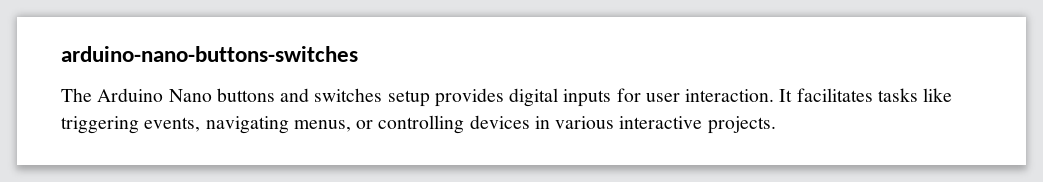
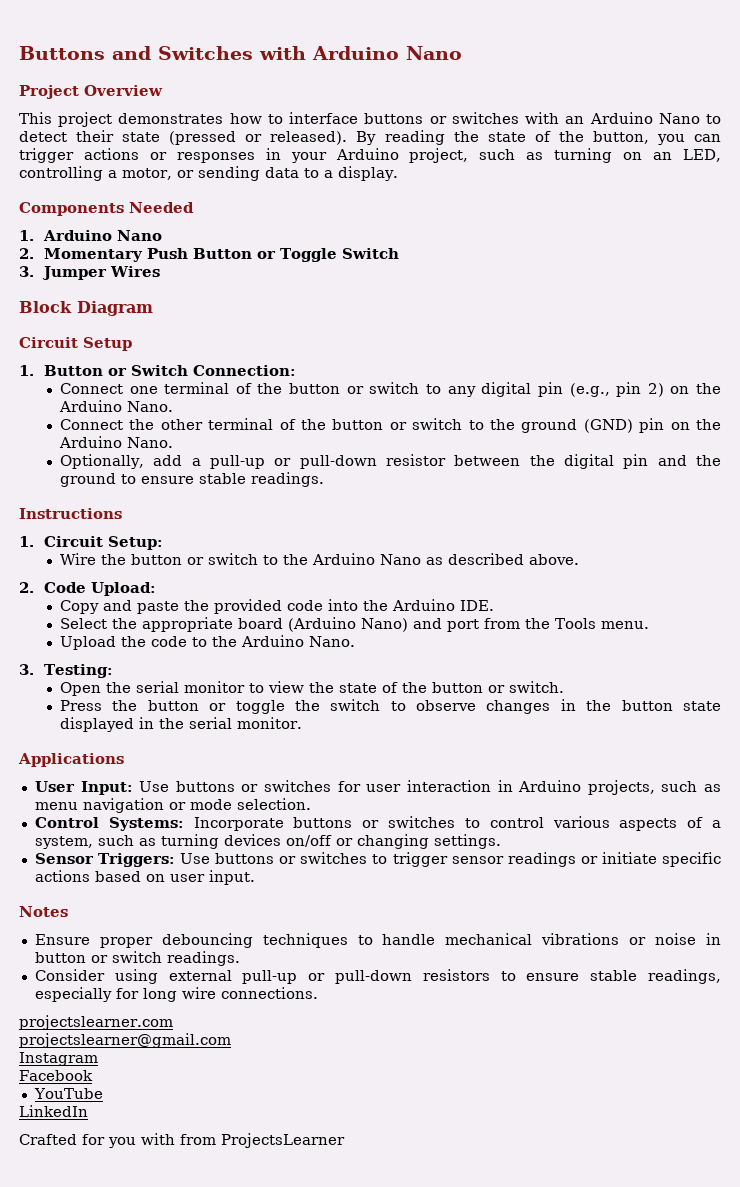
[61,46,358,62] [61,88,953,107] [61,115,776,134] arduino-nano-buttons-switches // The Arduino Nano buttons and switches setup provides digital inputs for user interaction. It facilitates tasks like triggering events, navigating menus, or controlling devices in various interactive projects. -> [19,46,462,60] [19,85,163,99] [19,112,722,127] [19,130,721,145] [19,148,721,163] [19,166,398,181] [19,202,194,216] [19,230,163,241] [19,248,400,262] [19,266,161,280] [19,301,153,316] [19,337,132,351] [19,365,297,376] [59,382,721,397] [58,400,173,412] [59,418,721,433] [58,436,173,448] [59,454,721,469] [59,472,324,487] [19,508,122,519] [19,536,164,550] [59,553,579,565] [19,582,157,596] [59,599,494,614] [59,617,649,632] [59,635,355,650] [19,664,114,678] [59,681,564,696] [59,699,721,714] [59,717,302,732] [18,753,124,767] [34,780,721,795] [34,798,311,813] [34,816,722,831] [34,834,501,849] [34,852,722,867] [34,870,255,885] [19,906,68,917] [34,933,721,948] [34,951,240,966] [34,969,721,984] [34,987,318,1002] [19,1015,173,1030] [19,1033,231,1048] [19,1052,98,1066] [19,1070,93,1081] [33,1088,103,1099] [19,1105,88,1117] [19,1133,345,1148] Buttons and Switches with Arduino Nano // Project Overview // This project demonstrates how to interface buttons or switches with an Arduino Nano to detect their state (pressed or released). By reading the state of the button, you can trigger actions or responses in your Arduino project, such as turning on an LED, controlling a motor, or sending data to a display. // Components Needed // 1. Arduino Nano // 2. Momentary Push Button or Toggle Switch // 3. Jumper Wires // Block Diagram // Circuit Setup // 1. Button or Switch Connection: // Connect one terminal of the button or switch to any digital pin (e.g., pin 2) on the Arduino Nano. // Connect the other terminal of the button or switch to the ground (GND) pin on the Arduino Nano. // Optionally, add a pull-up or pull-down resistor between the digital pin and the ground to ensure stable readings. // Instructions // 1. Circuit Setup: // Wire the button or switch to the Arduino Nano as described above. // 2. Code Upload: // Copy and paste the provided code into the Arduino IDE. // Select the appropriate board (Arduino Nano) and port from the Tools menu. // Upload the code to the Arduino Nano. // 3. Testing: // Open the serial monitor to view the state of the button or switch. // Press the button or toggle the switch to observe changes in the button state displayed in the serial monitor. // Applications // User Input: Use buttons or switches for user interaction in Arduino projects, such as menu navigation or mode selection. // Control Systems: Incorporate buttons or switches to control various aspects of a system, such as turning devices on/off or changing settings. // Sensor Triggers: Use buttons or switches to trigger sensor readings or initiate specific actions based on user input. // Notes // Ensure proper debouncing techniques to handle mechanical vibrations or noise in button or switch readings. // Consider using external pull-up or pull-down resistors to ensure stable readings, especially for long wire connections. // projectslearner.com // projectslearner@gmail.com // Instagram // Facebook // YouTube // LinkedIn // Crafted for you with from ProjectsLearner

